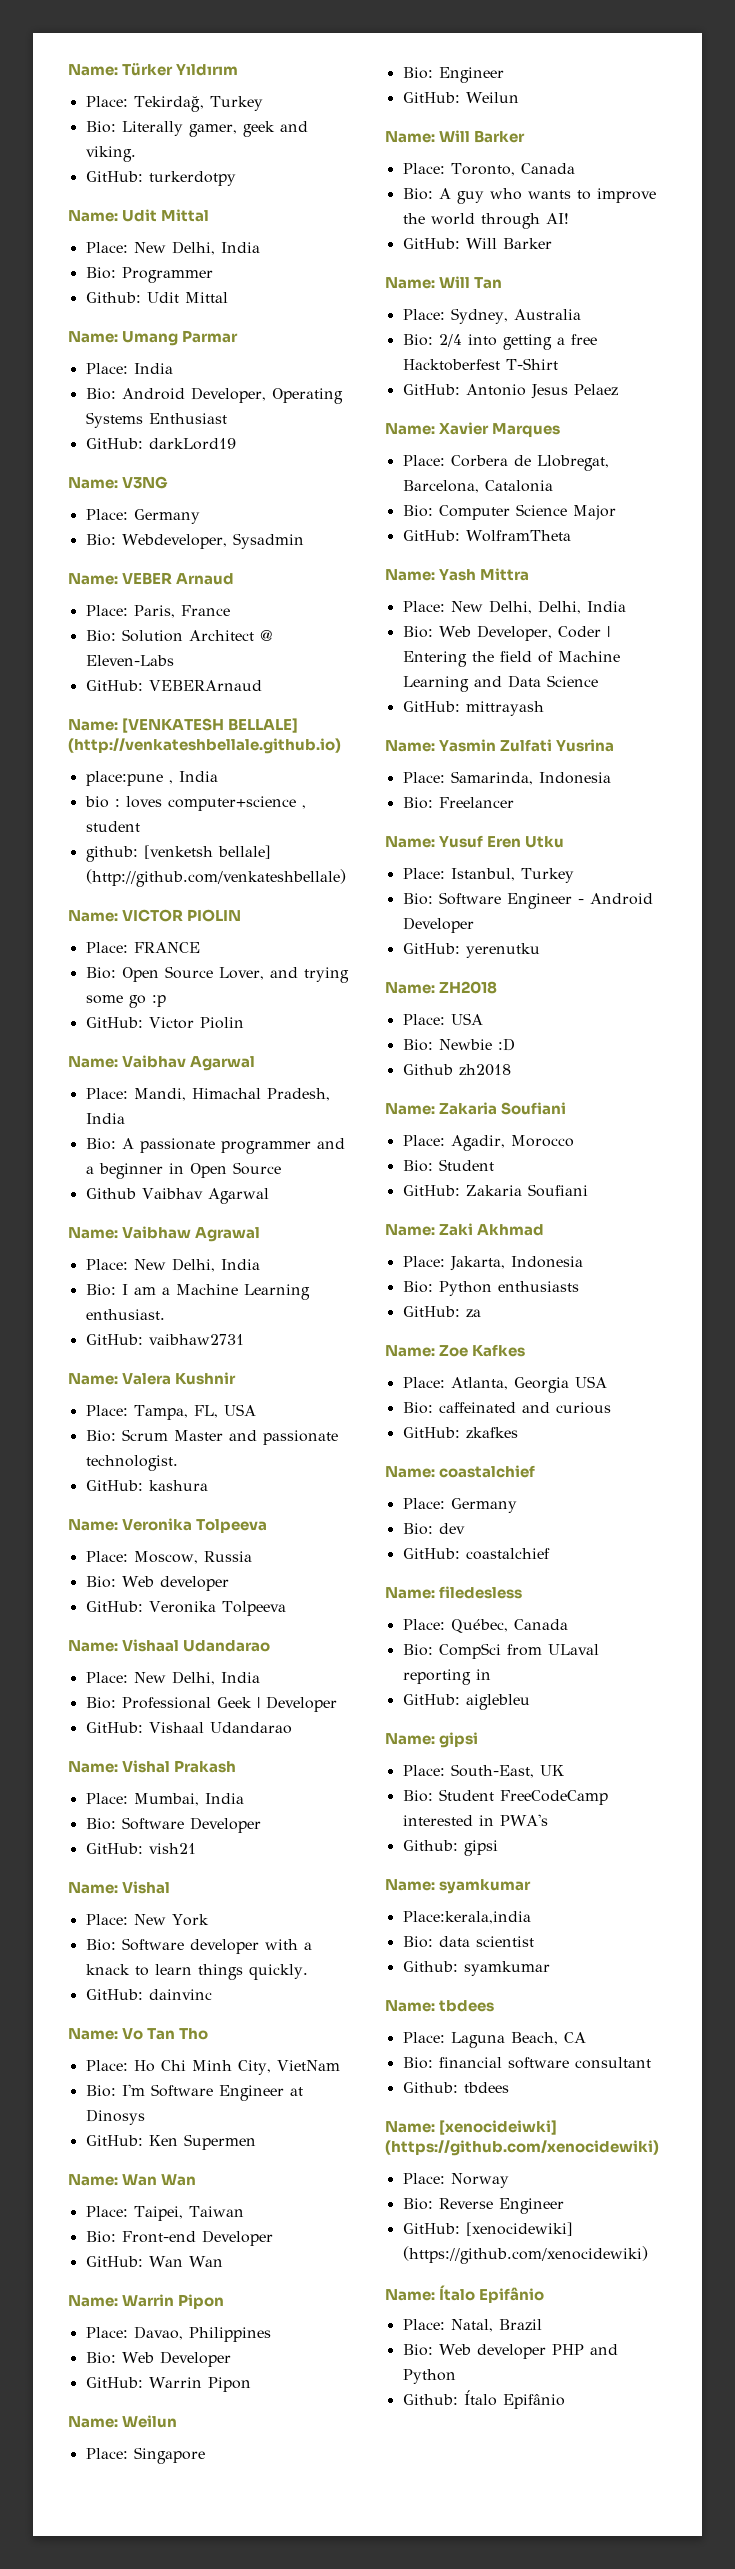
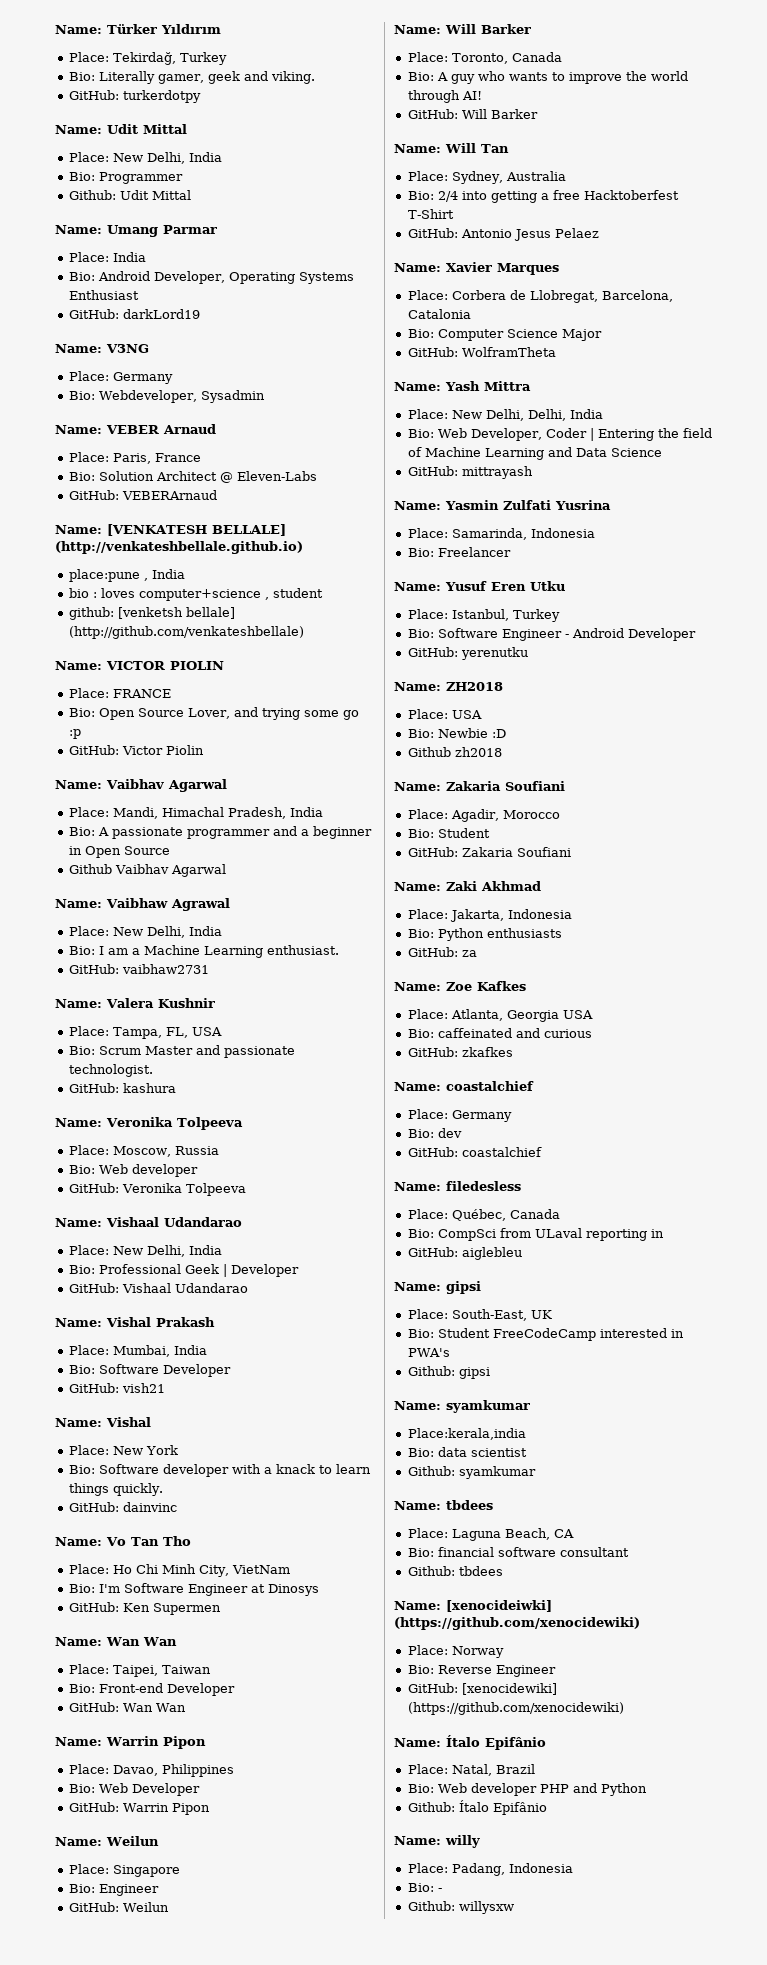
(565, 2401) none -> [394,1835,480,1848] [407,1863,573,1876] [407,1883,442,1892] [407,1901,514,1914] // Name: willy // Place: Padang, Indonesia // Bio: - // Github: willysxw

